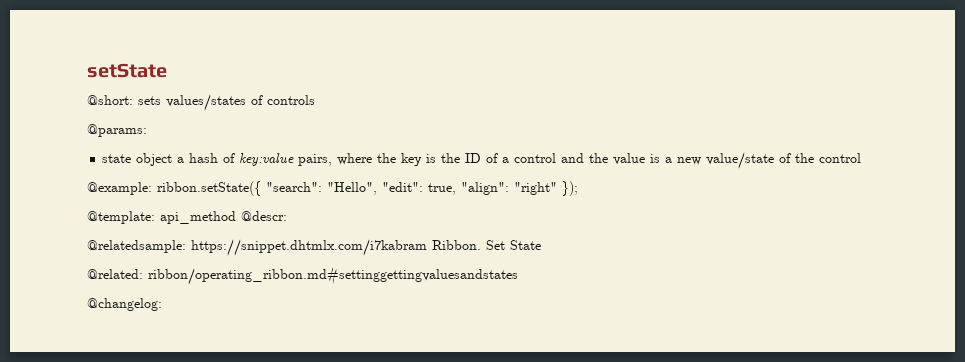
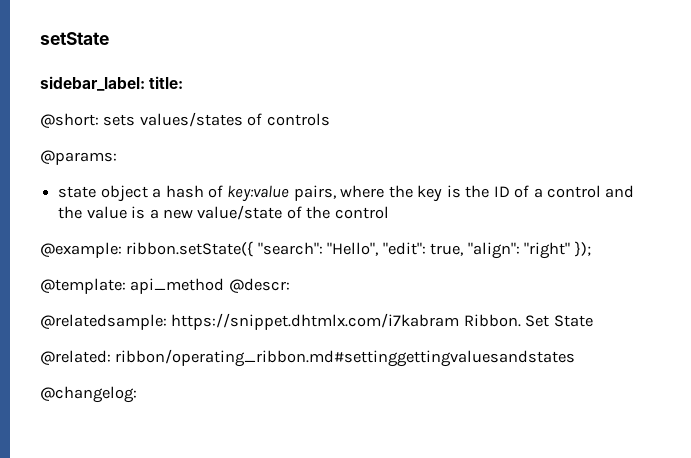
(167, 70) none -> [40,76,184,91] // sidebar_label: title:

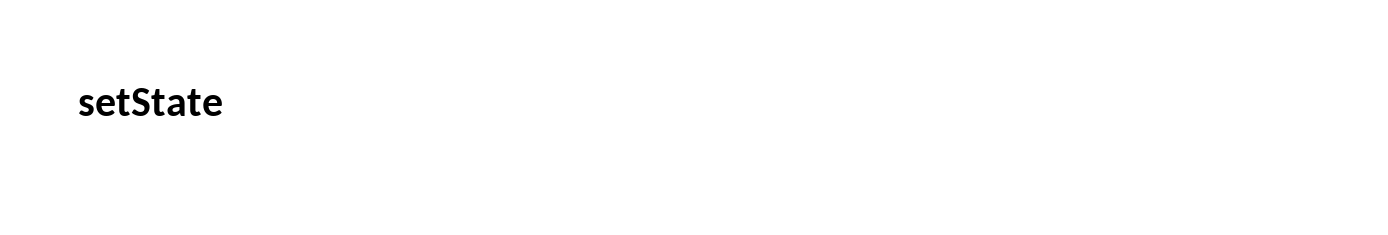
[40,76,184,91] [40,112,330,128] [40,150,117,165] [58,185,635,202] [58,205,389,220] [40,241,591,259] [40,278,290,294] [40,313,593,330] [40,349,576,367] [40,386,137,403] // sidebar_label: title: // @short: sets values/states of controls // @params: // state object a hash of key:value pairs, where the key is the ID of a control and the value is a new value/state of the control // @example: ribbon.setState({ "search": "Hello", "edit": true, "align": "right" }); // @template: api_method @descr: // @relatedsample: https://snippet.dhtmlx.com/i7kabram Ribbon. Set State // @related: ribbon/operating_ribbon.md#settinggettingvaluesandstates // @changelog: -> (223, 102) none

